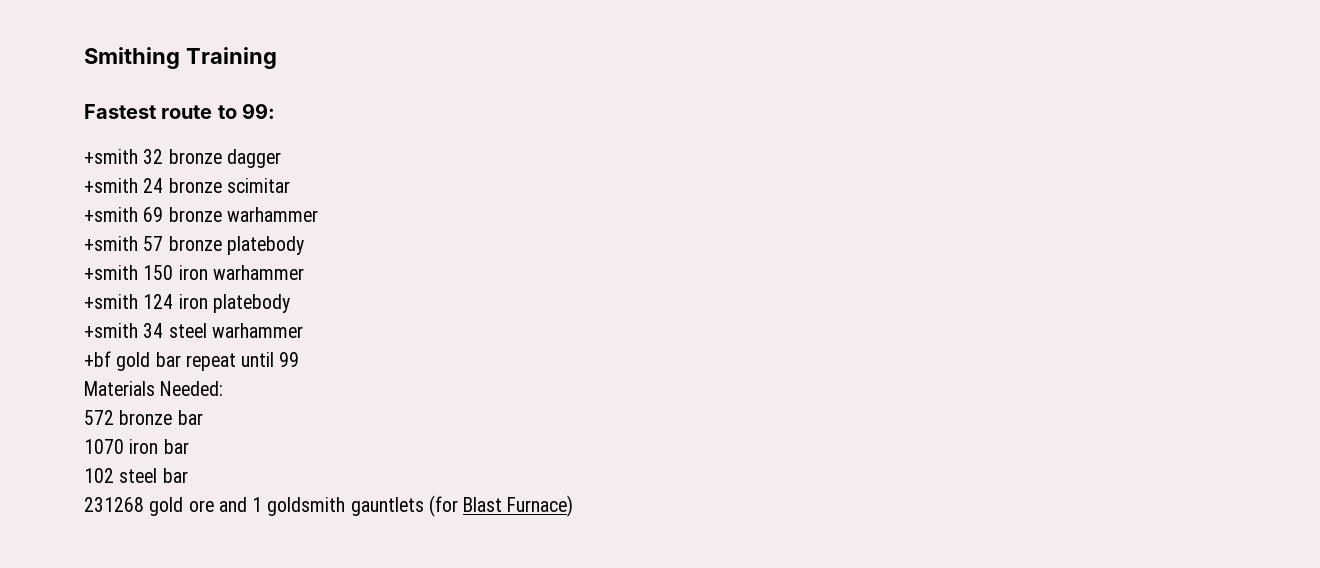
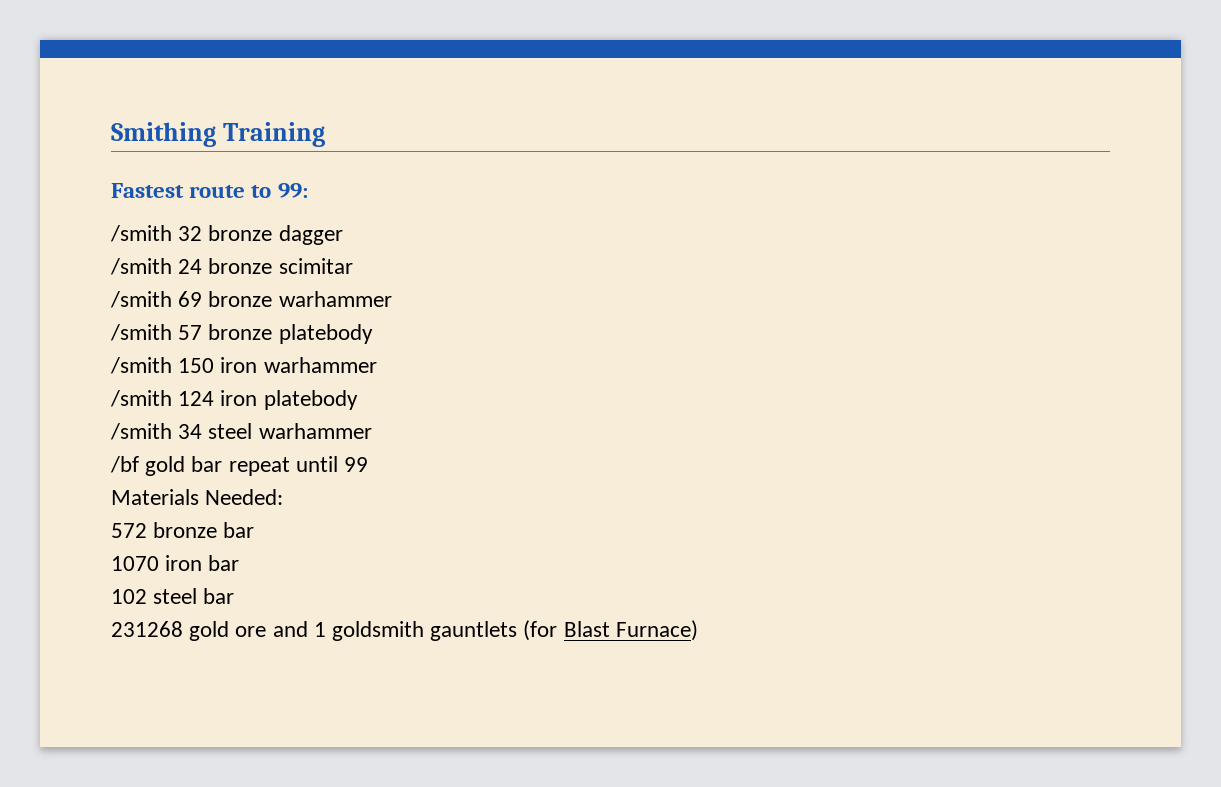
[84,149,138,164] +smith -> [110,225,172,242] /smith
[84,178,138,193] +smith -> [110,258,172,275] /smith
[84,207,138,222] +smith -> [110,291,172,308] /smith
[84,236,138,251] +smith -> [110,324,172,341] /smith
[84,265,138,280] +smith -> [110,357,172,374] /smith
[84,294,138,309] +smith -> [110,390,172,407] /smith
[84,323,138,338] +smith -> [110,423,172,440] /smith
[84,351,111,367] +bf -> [110,456,139,473] /bf

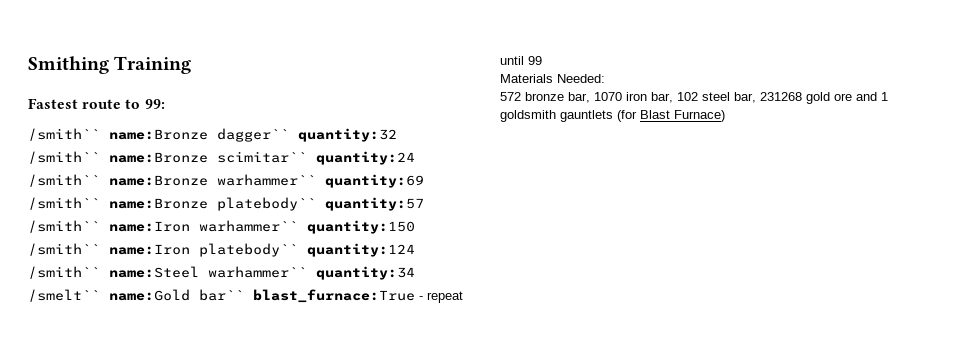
[110,225,343,245] [110,258,353,275] [110,291,392,308] [110,324,373,344] [110,357,377,374] [110,390,358,410] [110,423,372,440] [110,456,223,476] /smith 32 bronze dagger // /smith 24 bronze scimitar // /smith 69 bronze warhammer // /smith 57 bronze platebody // /smith 150 iron warhammer // /smith 124 iron platebody // /smith 34 steel warhammer // /bf gold bar -> [28,128,397,142] [28,151,415,165] [28,174,424,188] [28,197,424,211] [28,220,415,234] [28,243,415,257] [28,266,415,280] [28,289,423,303] /smith`` name:Bronze dagger`` quantity:32 // /smith`` name:Bronze scimitar`` quantity:24 // /smith`` name:Bronze warhammer`` quantity:69 // /smith`` name:Bronze platebody`` quantity:57 // /smith`` name:Iron warhammer`` quantity:150 // /smith`` name:Iron platebody`` quantity:124 // /smith`` name:Steel warhammer`` quantity:34 // /smelt`` name:Gold bar`` blast_furnace:True -
[223,522,255,538] bar // -> [568,92,590,103] bar,
[208,555,240,571] bar // -> [651,92,673,103] bar,
[203,588,235,604] bar // -> [734,92,756,103] bar,

